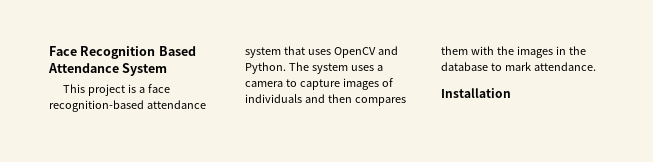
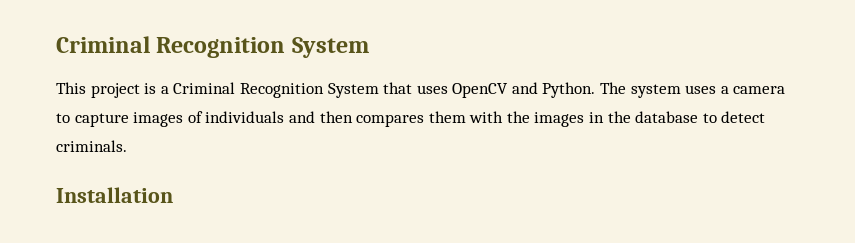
[49,46,196,59] [48,63,119,73] Face Recognition Based Attendance -> [56,36,286,58] Criminal Recognition
[148,84,171,93] [49,100,206,112] [245,47,281,58] face recognition-based attendance system -> [173,82,379,98] Criminal Recognition System
[504,62,596,71] mark attendance. -> [721,111,766,123] [56,140,127,152] detect criminals.

